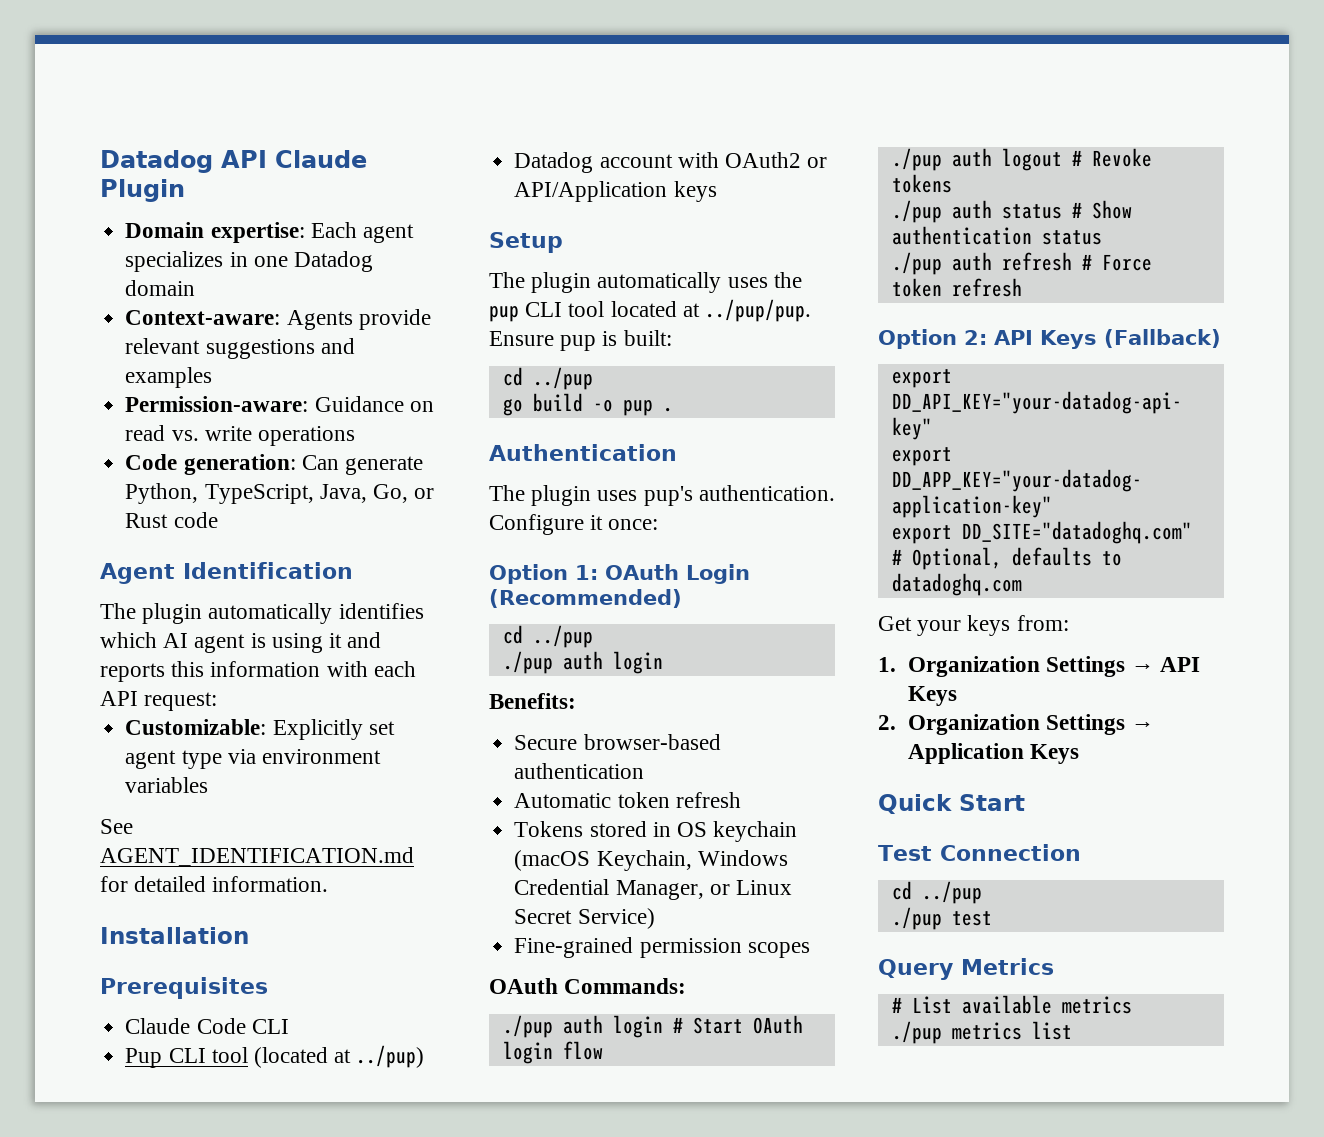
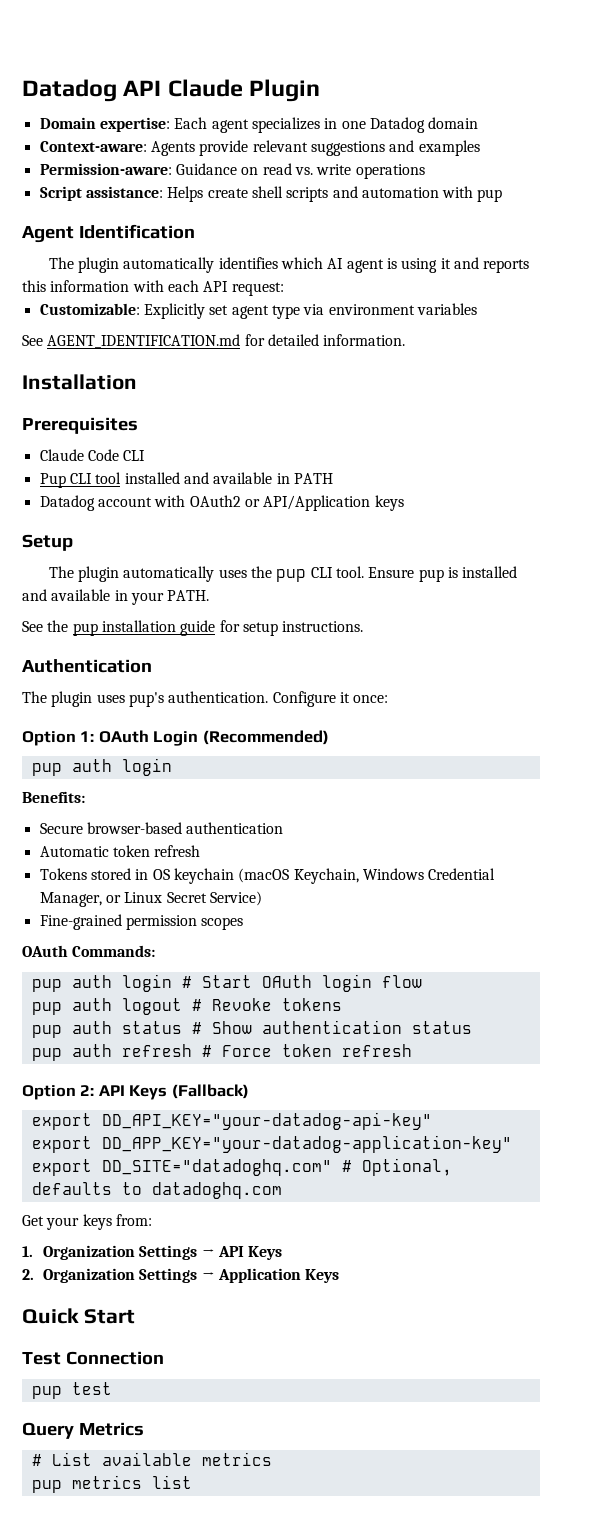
[125,454,423,475] [125,483,435,504] [125,512,218,528] Code generation: Can generate Python, TypeScript, Java, Go, or Rust code -> [39,186,503,202] Script assistance: Helps create shell scripts and automation with pup
[253,1045,425,1068] (located at ../pup) -> [124,472,333,484] installed and available in PATH
[568,299,812,322] [489,330,672,351] [502,367,593,390] [502,393,673,416] tool located at ../pup/pup. Ensure pup is built: // cd ../pup // go build -o pup . -> [336,566,518,582] [22,589,210,605] [22,620,364,636] tool. Ensure pup is installed and available in your PATH. // See the pup installation guide for setup instructions.
[502,625,593,648] [502,651,553,674] cd ../pup // ./pup -> [31,763,62,776] pup
[502,1015,553,1038] ./pup -> [31,979,62,992] pup
[891,148,942,171] ./pup -> [31,1002,62,1015] pup
[891,200,942,223] ./pup -> [31,1025,62,1038] pup
[891,252,942,275] ./pup -> [31,1048,62,1061] pup
[891,881,982,904] [891,907,942,930] cd ../pup // ./pup -> [31,1386,62,1399] pup
[891,1021,942,1044] ./pup -> [31,1480,62,1493] pup

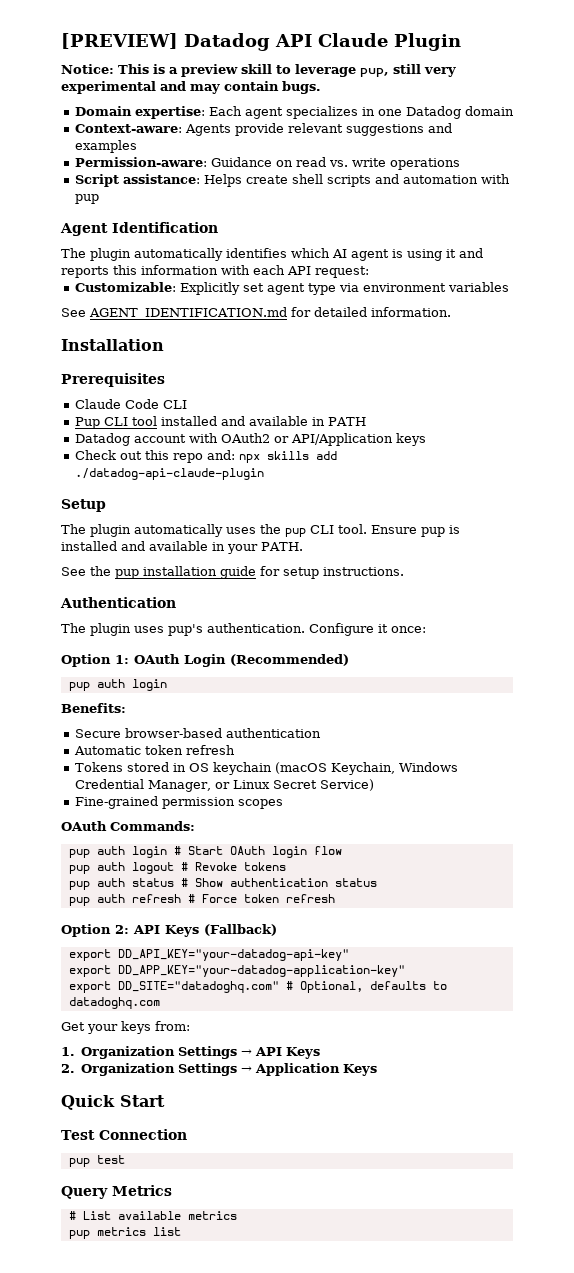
(22, 90) none -> [61,33,178,49] [PREVIEW]
(321, 90) none -> [61,64,456,77] [61,81,321,94] // Notice: This is a preview skill to leverage pup, still very experimental and may contain bugs.
(404, 503) none -> [74,450,337,463] [74,468,264,480] // Check out this repo and: npx skills add ./datadog-api-claude-plugin

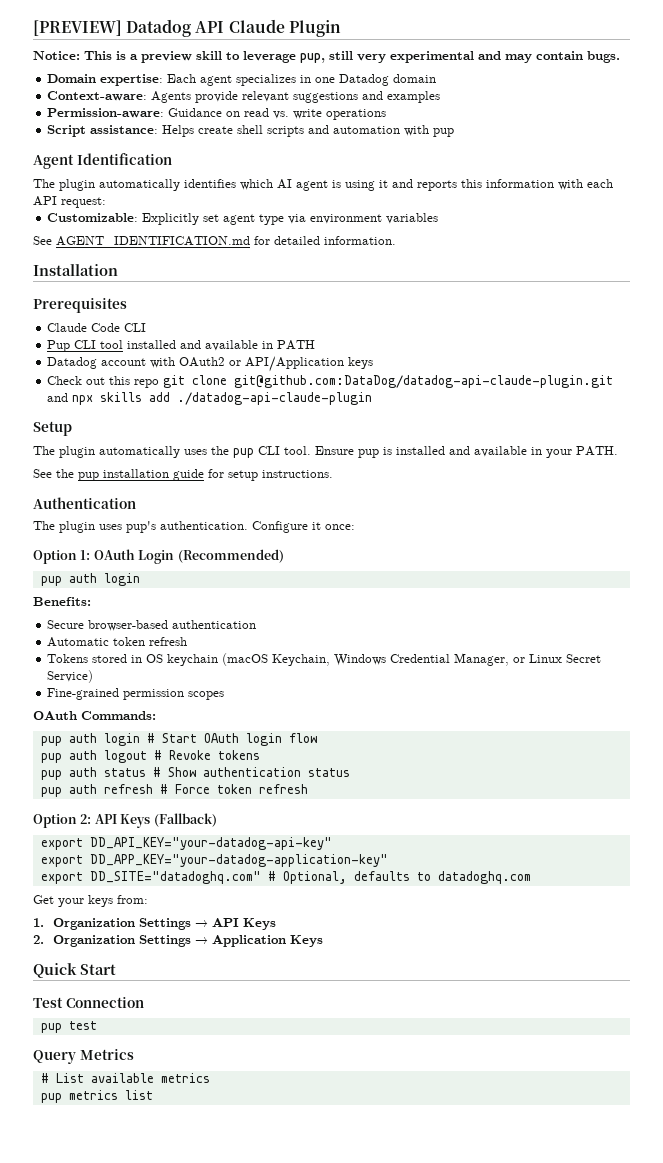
[206,450,235,460] and: -> [163,375,614,388] [47,393,69,402] git clone git@github.com:DataDog/datadog-api-claude-plugin.git and

